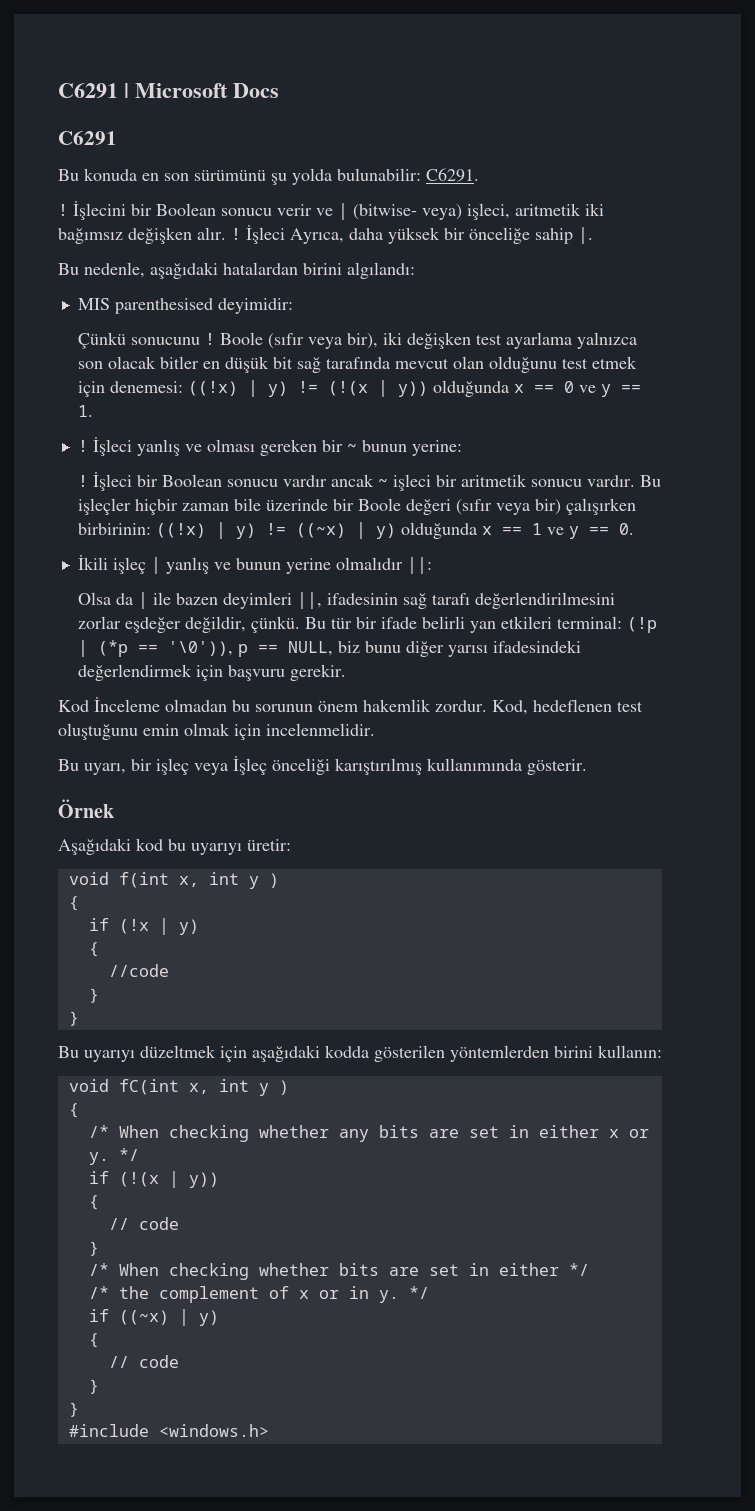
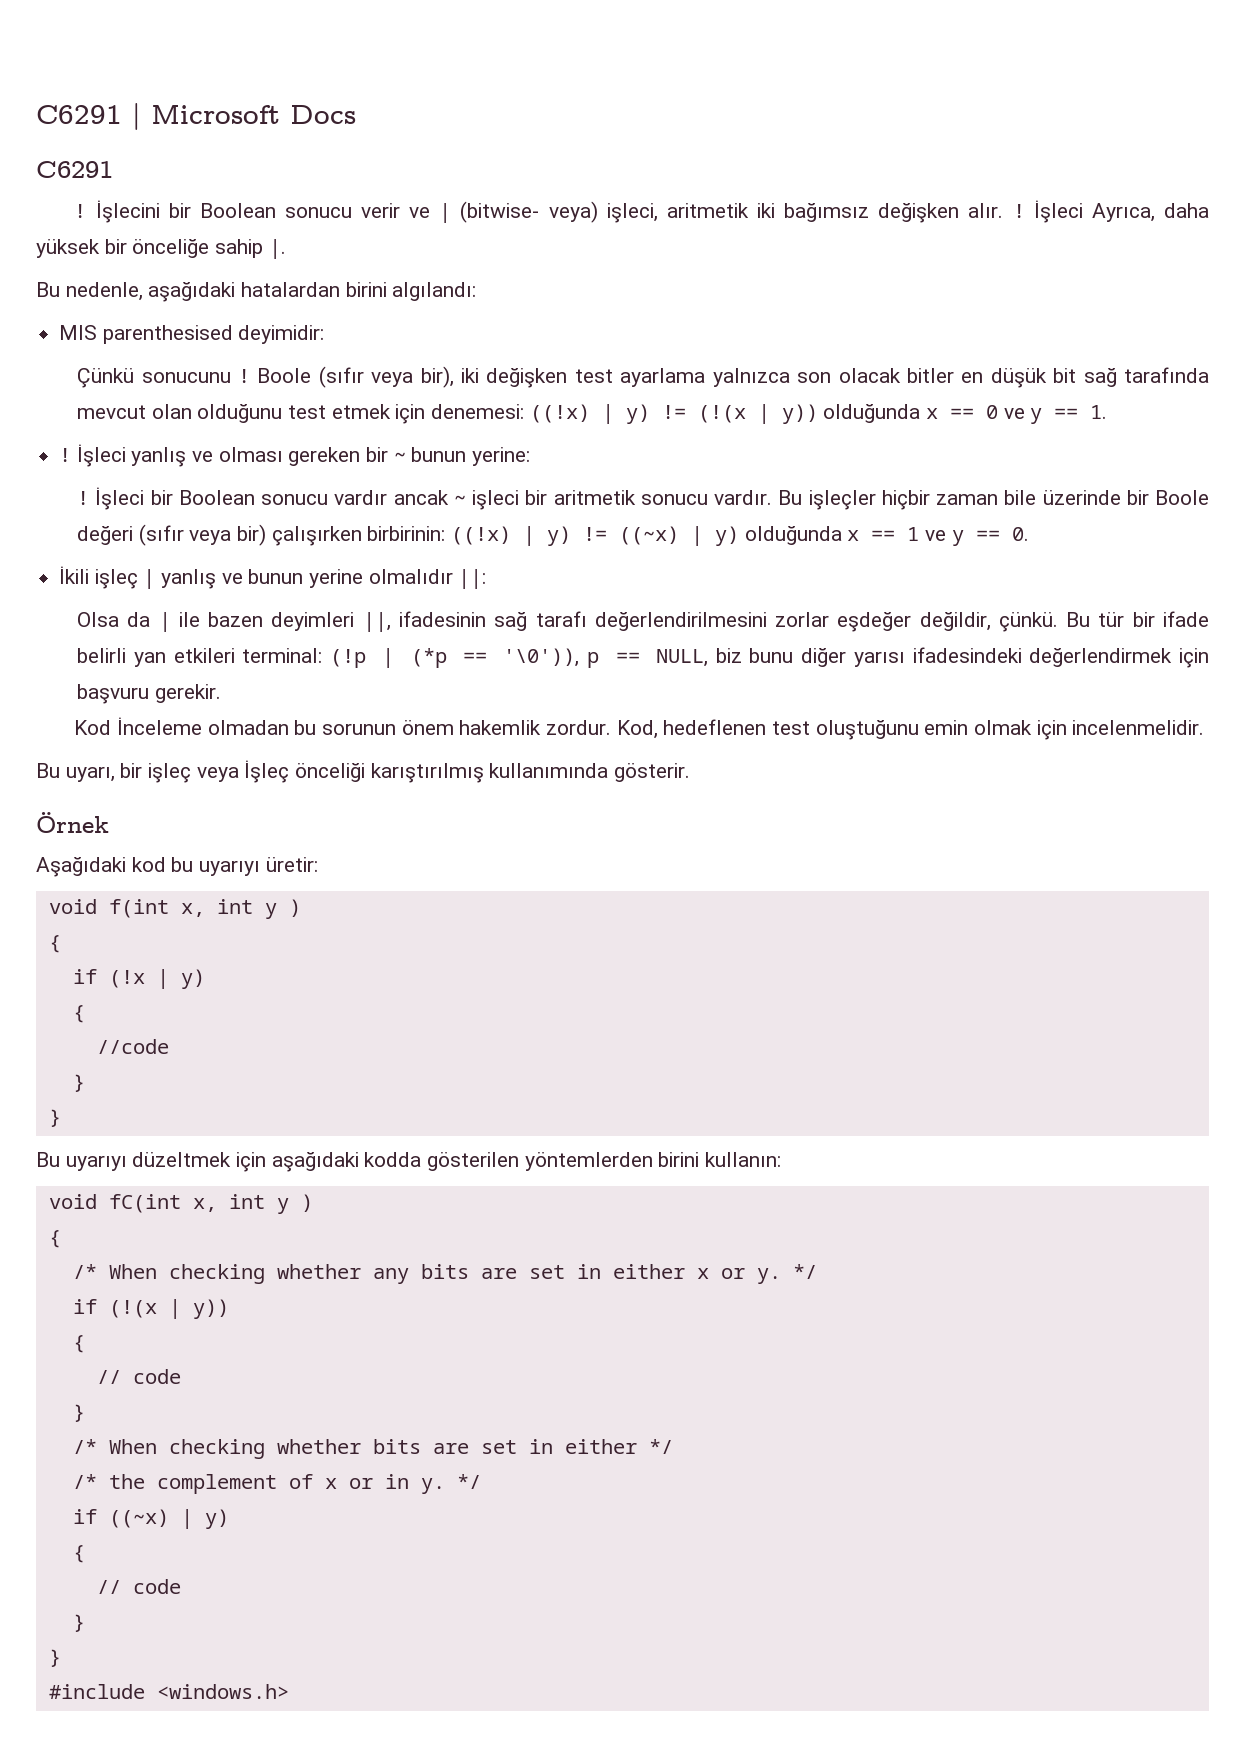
[58,168,479,185] // Bu konuda en son sürümünü şu yolda bulunabilir: C6291. -> (113, 169) none

